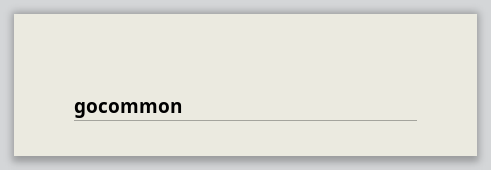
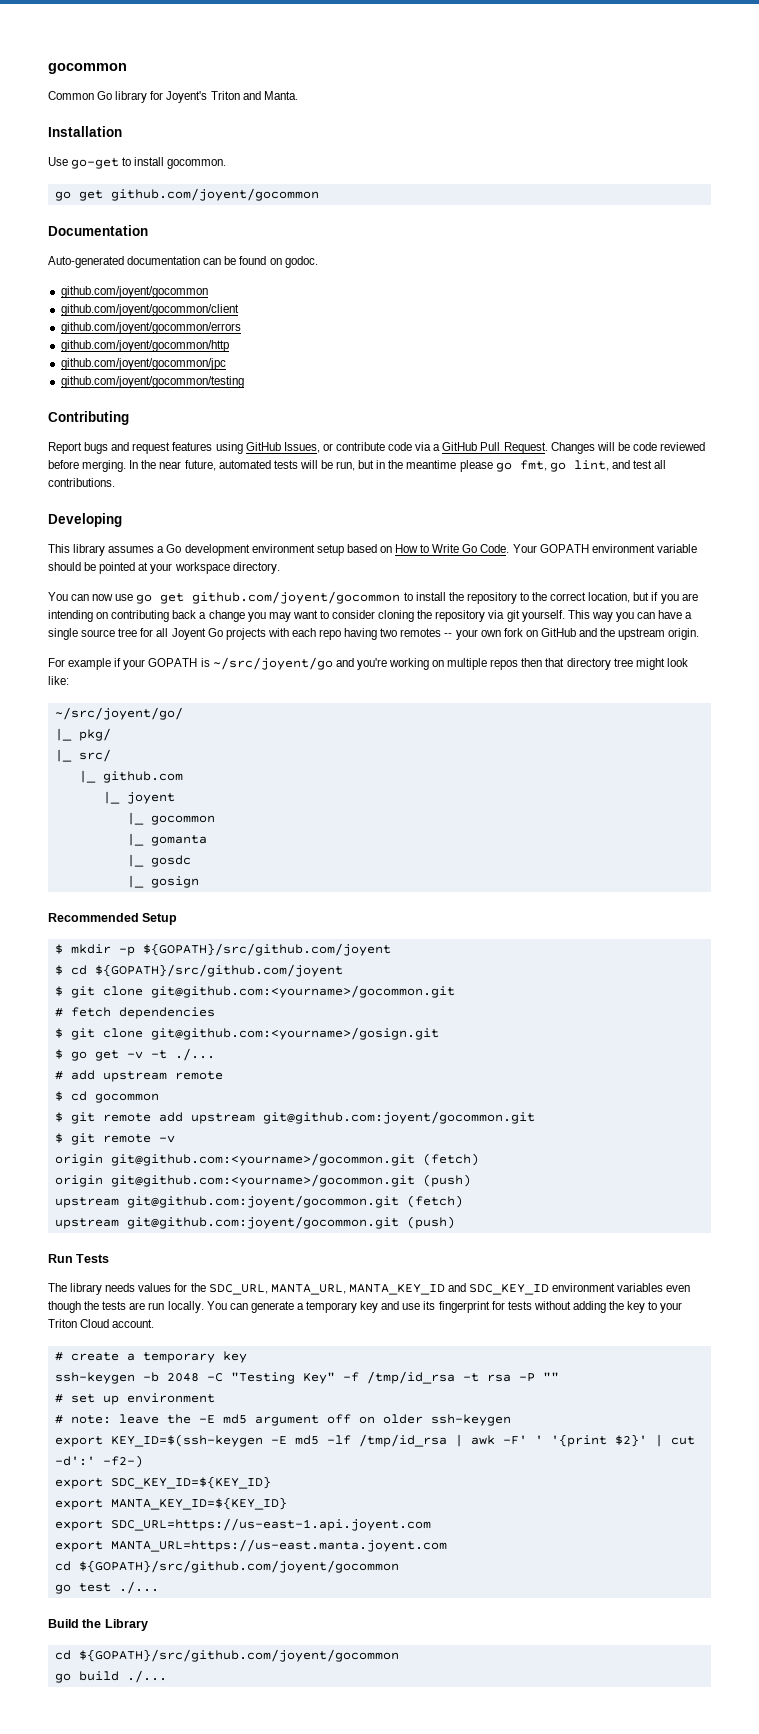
[74,102,182,118] gocommon -> [48,63,127,74] [48,91,298,103] [48,126,122,137] [48,157,227,169] [54,188,319,201] [48,225,148,236] [48,256,318,268] [60,286,208,298] [60,304,239,316] [60,322,241,334] [60,340,229,352] [60,358,226,370] [60,376,244,388] [48,411,129,425] [48,442,706,454] [48,460,667,472] [48,478,115,487] [48,513,122,527] [48,544,697,556] [48,562,280,574] [48,591,698,604] [48,610,693,622] [48,628,700,640] [48,657,688,670] [48,676,69,685] [54,707,183,720] [54,728,111,741] [54,749,111,762] [78,770,183,783] [102,791,175,804] [126,812,215,825] [126,833,207,846] [126,854,191,867] [126,875,199,888] [48,913,178,925] [54,943,391,956] [54,964,343,977] [54,985,455,998] [54,1007,215,1019] [54,1027,439,1040] [54,1048,215,1061] [54,1070,223,1082] [54,1091,159,1103] [54,1111,535,1124] [54,1133,175,1145] [54,1153,479,1166] [54,1174,471,1187] [54,1195,463,1208] [54,1216,455,1229] [48,1254,110,1263] [48,1283,691,1295] [48,1301,683,1313] [48,1319,155,1328] [54,1351,247,1363] [54,1371,559,1384] [54,1393,215,1405] [54,1414,511,1426] [54,1434,695,1447] [54,1455,143,1468] [54,1476,271,1489] [54,1497,287,1510] [54,1518,431,1531] [54,1539,447,1552] [54,1560,399,1573] [54,1581,159,1594] [48,1619,148,1631] [54,1649,399,1662] [54,1670,167,1683] gocommon // Common Go library for Joyent's Triton and Manta. // Installation // Use go-get to install gocommon. // go get github.com/joyent/gocommon // Documentation // Auto-generated documentation can be found on godoc. // github.com/joyent/gocommon // github.com/joyent/gocommon/client // github.com/joyent/gocommon/errors // github.com/joyent/gocommon/http // github.com/joyent/gocommon/jpc // github.com/joyent/gocommon/testing // Contributing // Report bugs and request features using GitHub Issues, or contribute code via a GitHub Pull Request. Changes will be code reviewed before merging. In the near future, automated tests will be run, but in the meantime please go fmt, go lint, and test all contributions. // Developing // This library assumes a Go development environment setup based on How to Write Go Code. Your GOPATH environment variable should be pointed at your workspace directory. // You can now use go get github.com/joyent/gocommon to install the repository to the correct location, but if you are intending on contributing back a change you may want to consider cloning the repository via git yourself. This way you can have a single source tree for all Joyent Go projects with each repo having two remotes -- your own fork on GitHub and the upstream origin. // For example if your GOPATH is ~/src/joyent/go and you're working on multiple repos then that directory tree might look like: // ~/src/joyent/go/ // |_ pkg/ // |_ src/ // |_ github.com // |_ joyent // |_ gocommon // |_ gomanta // |_ gosdc // |_ gosign // Recommended Setup // $ mkdir -p ${GOPATH}/src/github.com/joyent // $ cd ${GOPATH}/src/github.com/joyent // $ git clone git@github.com:<yourname>/gocommon.git // # fetch dependencies // $ git clone git@github.com:<yourname>/gosign.git // $ go get -v -t ./... // # add upstream remote // $ cd gocommon // $ git remote add upstream git@github.com:joyent/gocommon.git // $ git remote -v // origin git@github.com:<yourname>/gocommon.git (fetch) // origin git@github.com:<yourname>/gocommon.git (push) // upstream git@github.com:joyent/gocommon.git (fetch) // upstream git@github.com:joyent/gocommon.git (push) // Run Tests // The library needs values for the SDC_URL, MANTA_URL, MANTA_KEY_ID and SDC_KEY_ID environment variables even though the tests are run locally. You can generate a temporary key and use its fingerprint for tests without adding the key to your Triton Cloud account. // # create a temporary key // ssh-keygen -b 2048 -C "Testing Key" -f /tmp/id_rsa -t rsa -P "" // # set up environment // # note: leave the -E md5 argument off on older ssh-keygen // export KEY_ID=$(ssh-keygen -E md5 -lf /tmp/id_rsa | awk -F' ' '{print $2}' | cut -d':' -f2-) // export SDC_KEY_ID=${KEY_ID} // export MANTA_KEY_ID=${KEY_ID} // export SDC_URL=https://us-east-1.api.joyent.com // export MANTA_URL=https://us-east.manta.joyent.com // cd ${GOPATH}/src/github.com/joyent/gocommon // go test ./... // Build the Library // cd ${GOPATH}/src/github.com/joyent/gocommon // go build ./...

